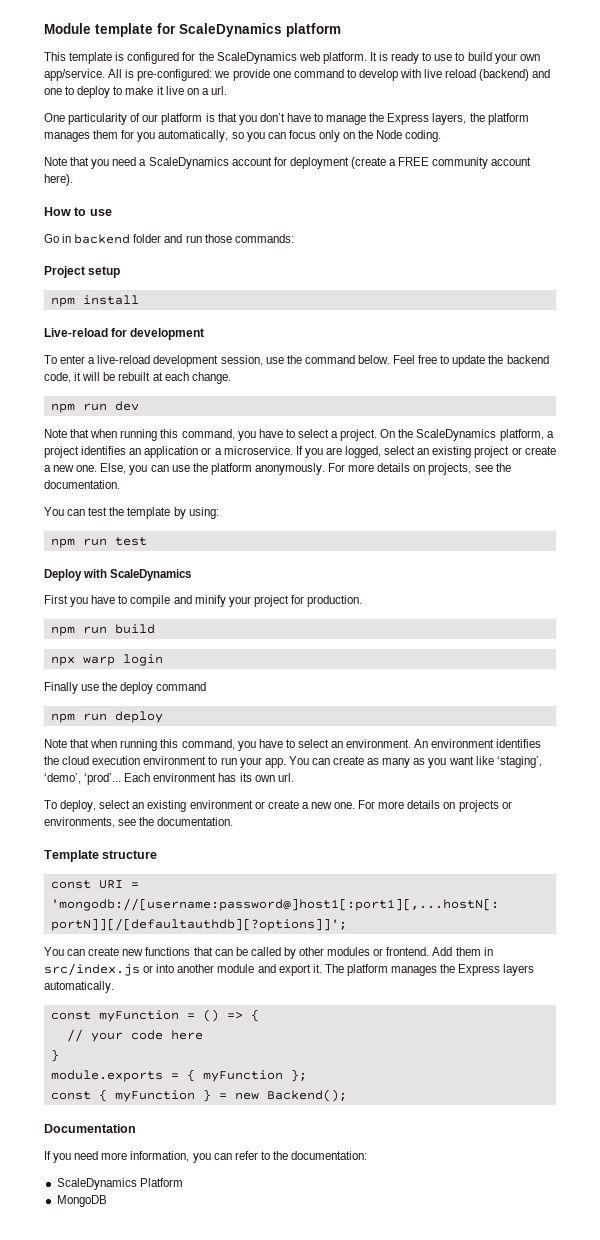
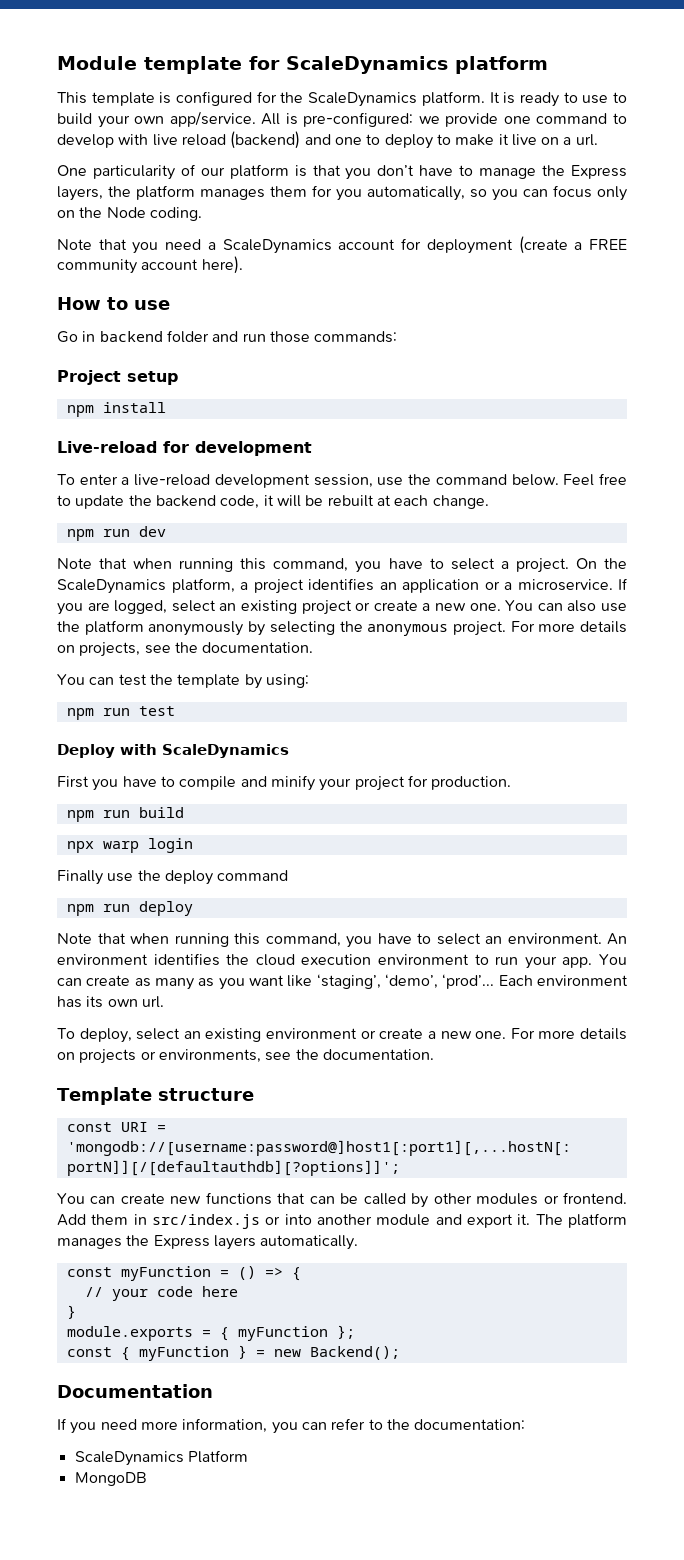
[298,52,320,61] web -> (418, 99) none
[100,463,325,475] Else, you can use the platform anonymously. -> [505,600,628,612] [57,620,506,636] You can also use the platform anonymously by selecting the anonymous project.

